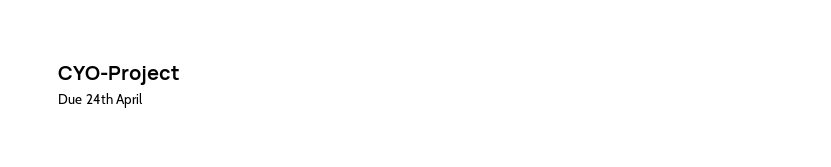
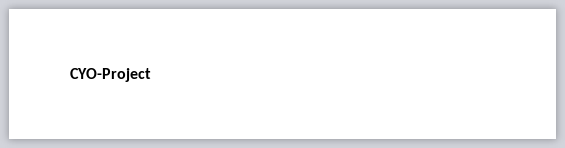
[58,93,144,108] // Due 24th April -> (151, 75) none

